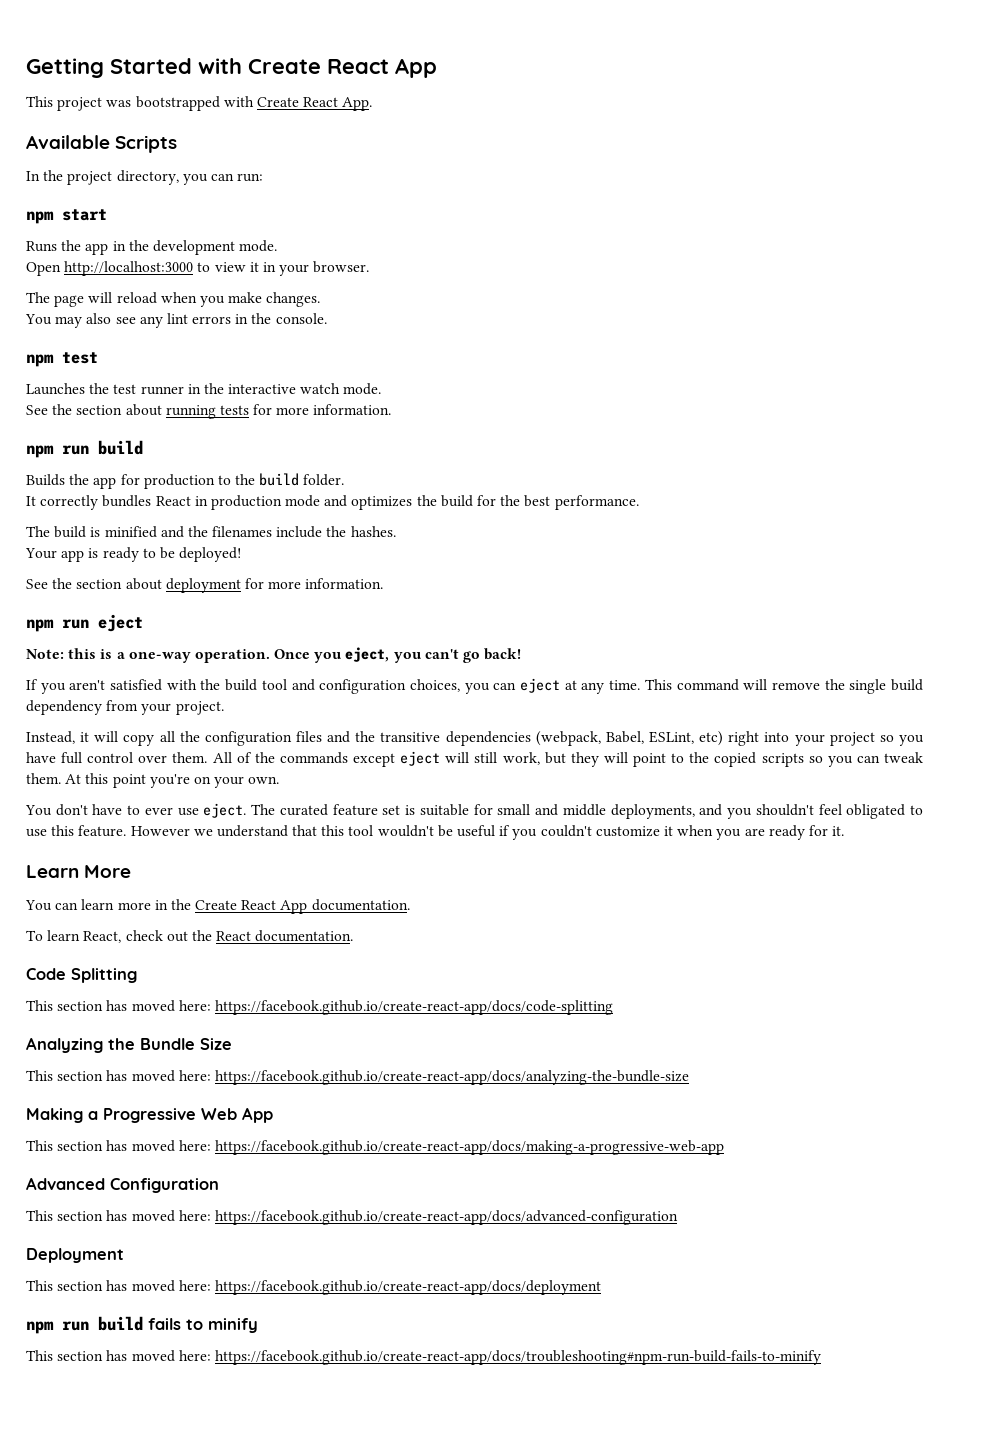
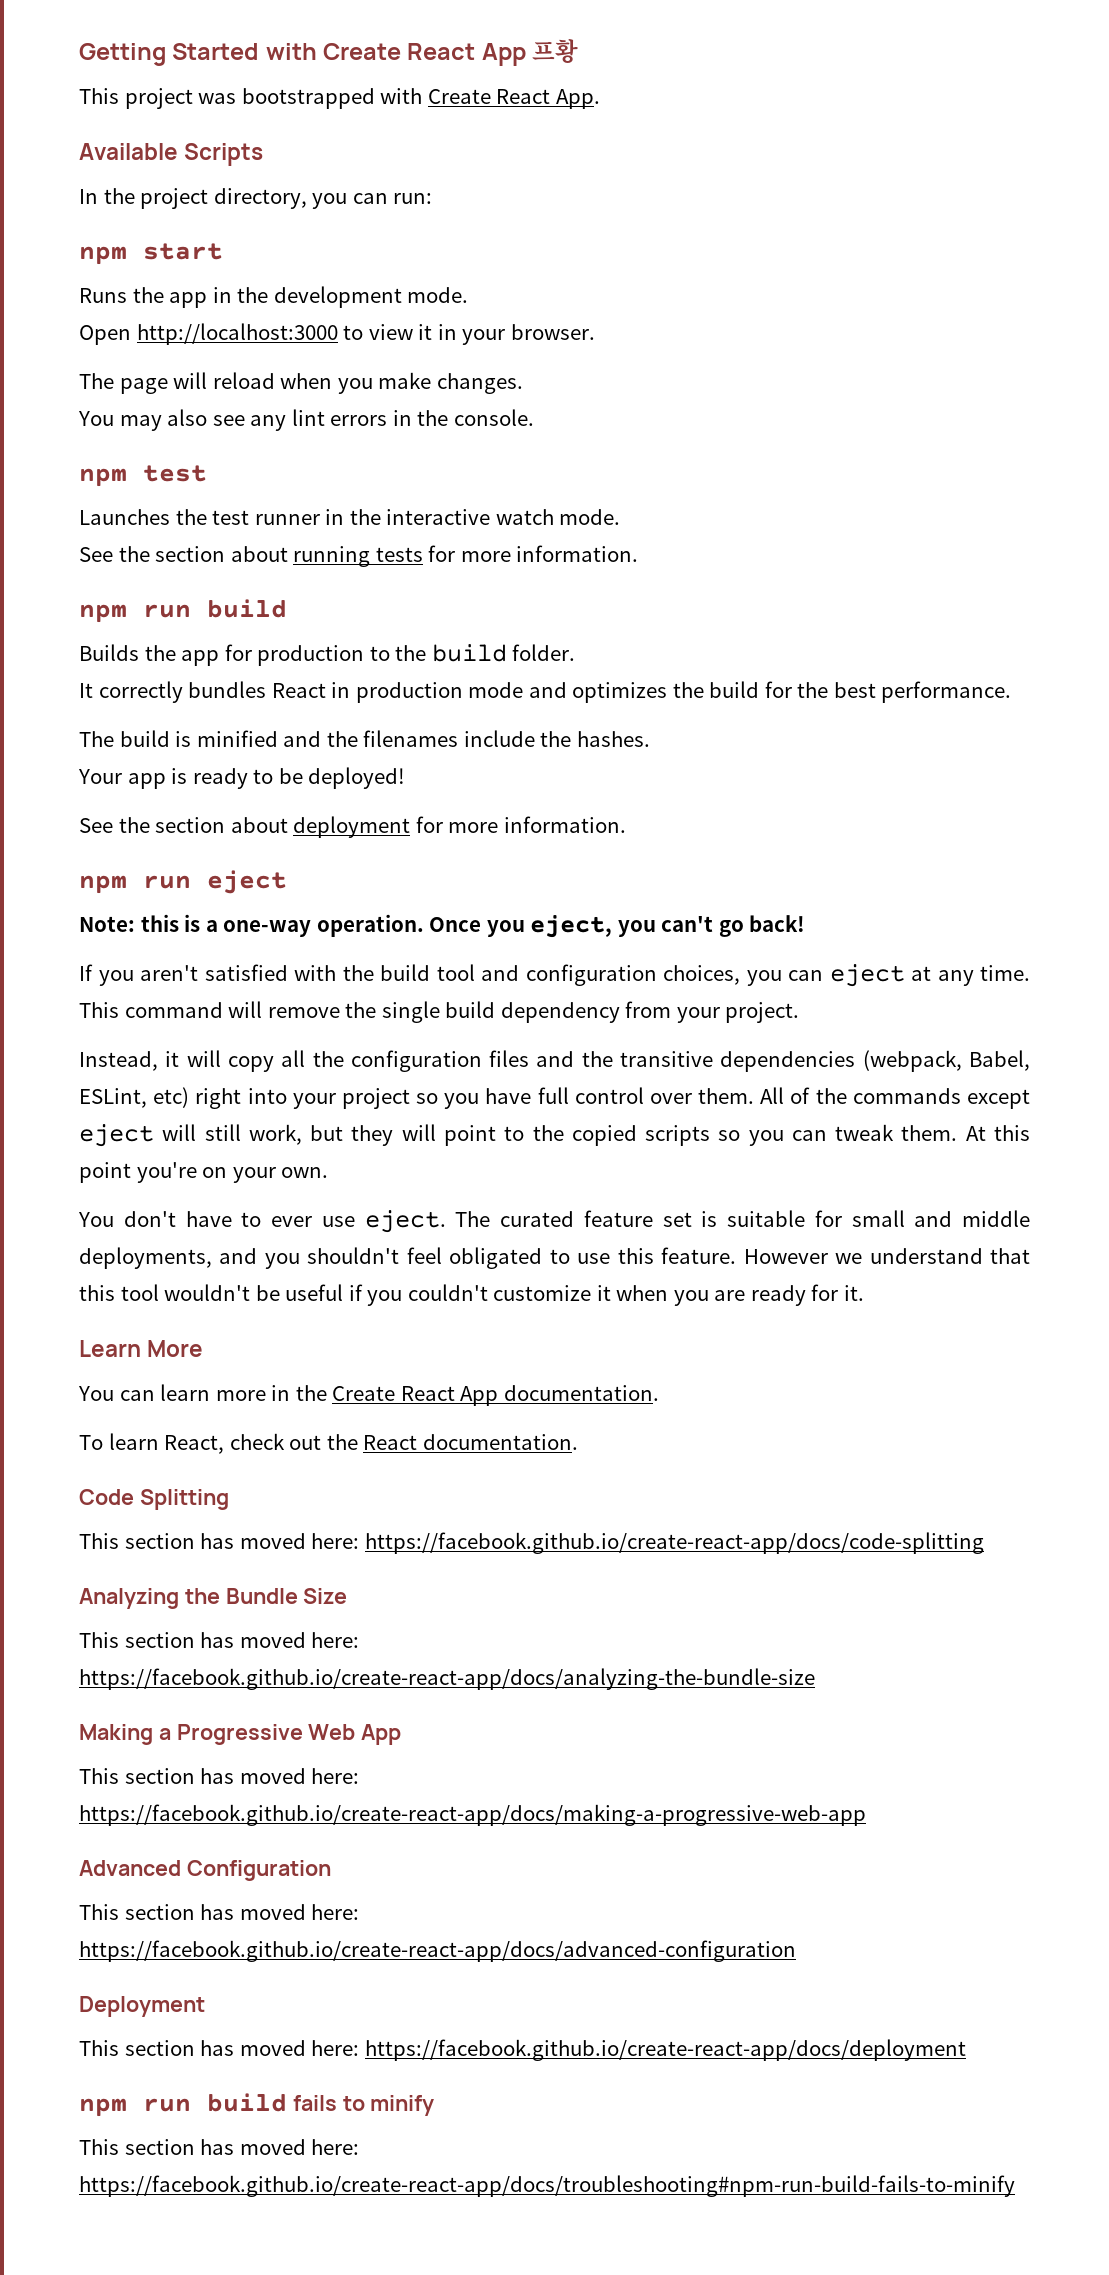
(437, 68) none -> [532,39,579,63] 프황

